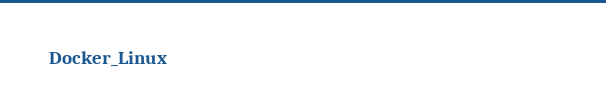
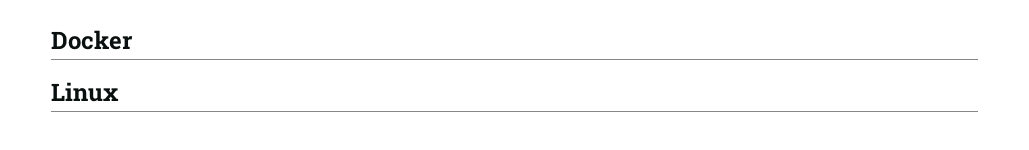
[49,51,167,67] Docker_Linux -> [51,30,133,50] [51,82,119,102] Docker // Linux

